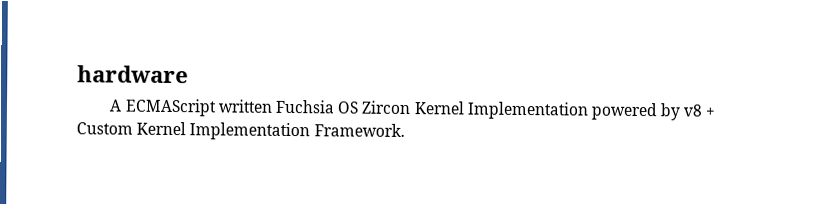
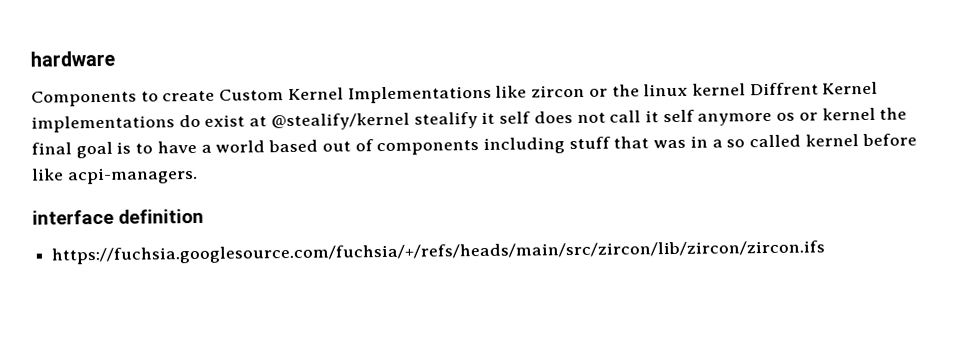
[109,98,716,121] [76,121,405,141] A ECMAScript written Fuchsia OS Zircon Kernel Implementation powered by v8 + Custom Kernel Implementation Framework. -> [31,81,879,107] [31,107,908,133] [31,133,917,159] [31,166,198,185] [32,208,205,225] [51,240,826,265] Components to create Custom Kernel Implementations like zircon or the linux kernel Diffrent Kernel implementations do exist at @stealify/kernel stealify it self does not call it self anymore os or kernel the final goal is to have a world based out of components including stuff that was in a so called kernel before like acpi-managers. // interface definition // https://fuchsia.googlesource.com/fuchsia/+/refs/heads/main/src/zircon/lib/zircon/zircon.ifs

